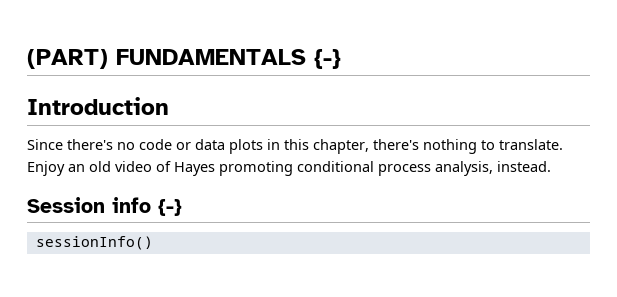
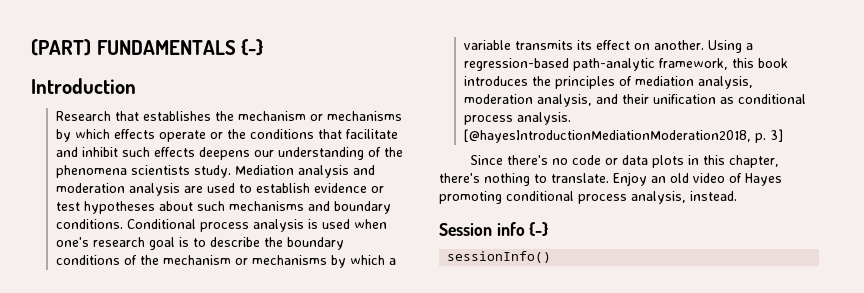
(169, 106) none -> [55,111,402,121] [55,129,398,142] [55,147,403,160] [55,165,375,178] [55,183,384,196] [55,201,391,214] [55,219,387,232] [55,237,344,250] [55,255,396,268] [463,40,753,53] [463,58,788,71] [463,76,753,89] [463,94,806,107] [463,112,571,125] [463,129,783,143] // Research that establishes the mechanism or mechanisms by which effects operate or the conditions that facilitate and inhibit such effects deepens our understanding of the phenomena scientists study. Mediation analysis and moderation analysis are used to establish evidence or test hypotheses about such mechanisms and boundary conditions. Conditional process analysis is used when one's research goal is to describe the boundary conditions of the mechanism or mechanisms by which a variable transmits its effect on another. Using a regression-based path-analytic framework, this book introduces the principles of mediation analysis, moderation analysis, and their unification as conditional process analysis. [@hayesIntroductionMediationModeration2018, p. 3]

